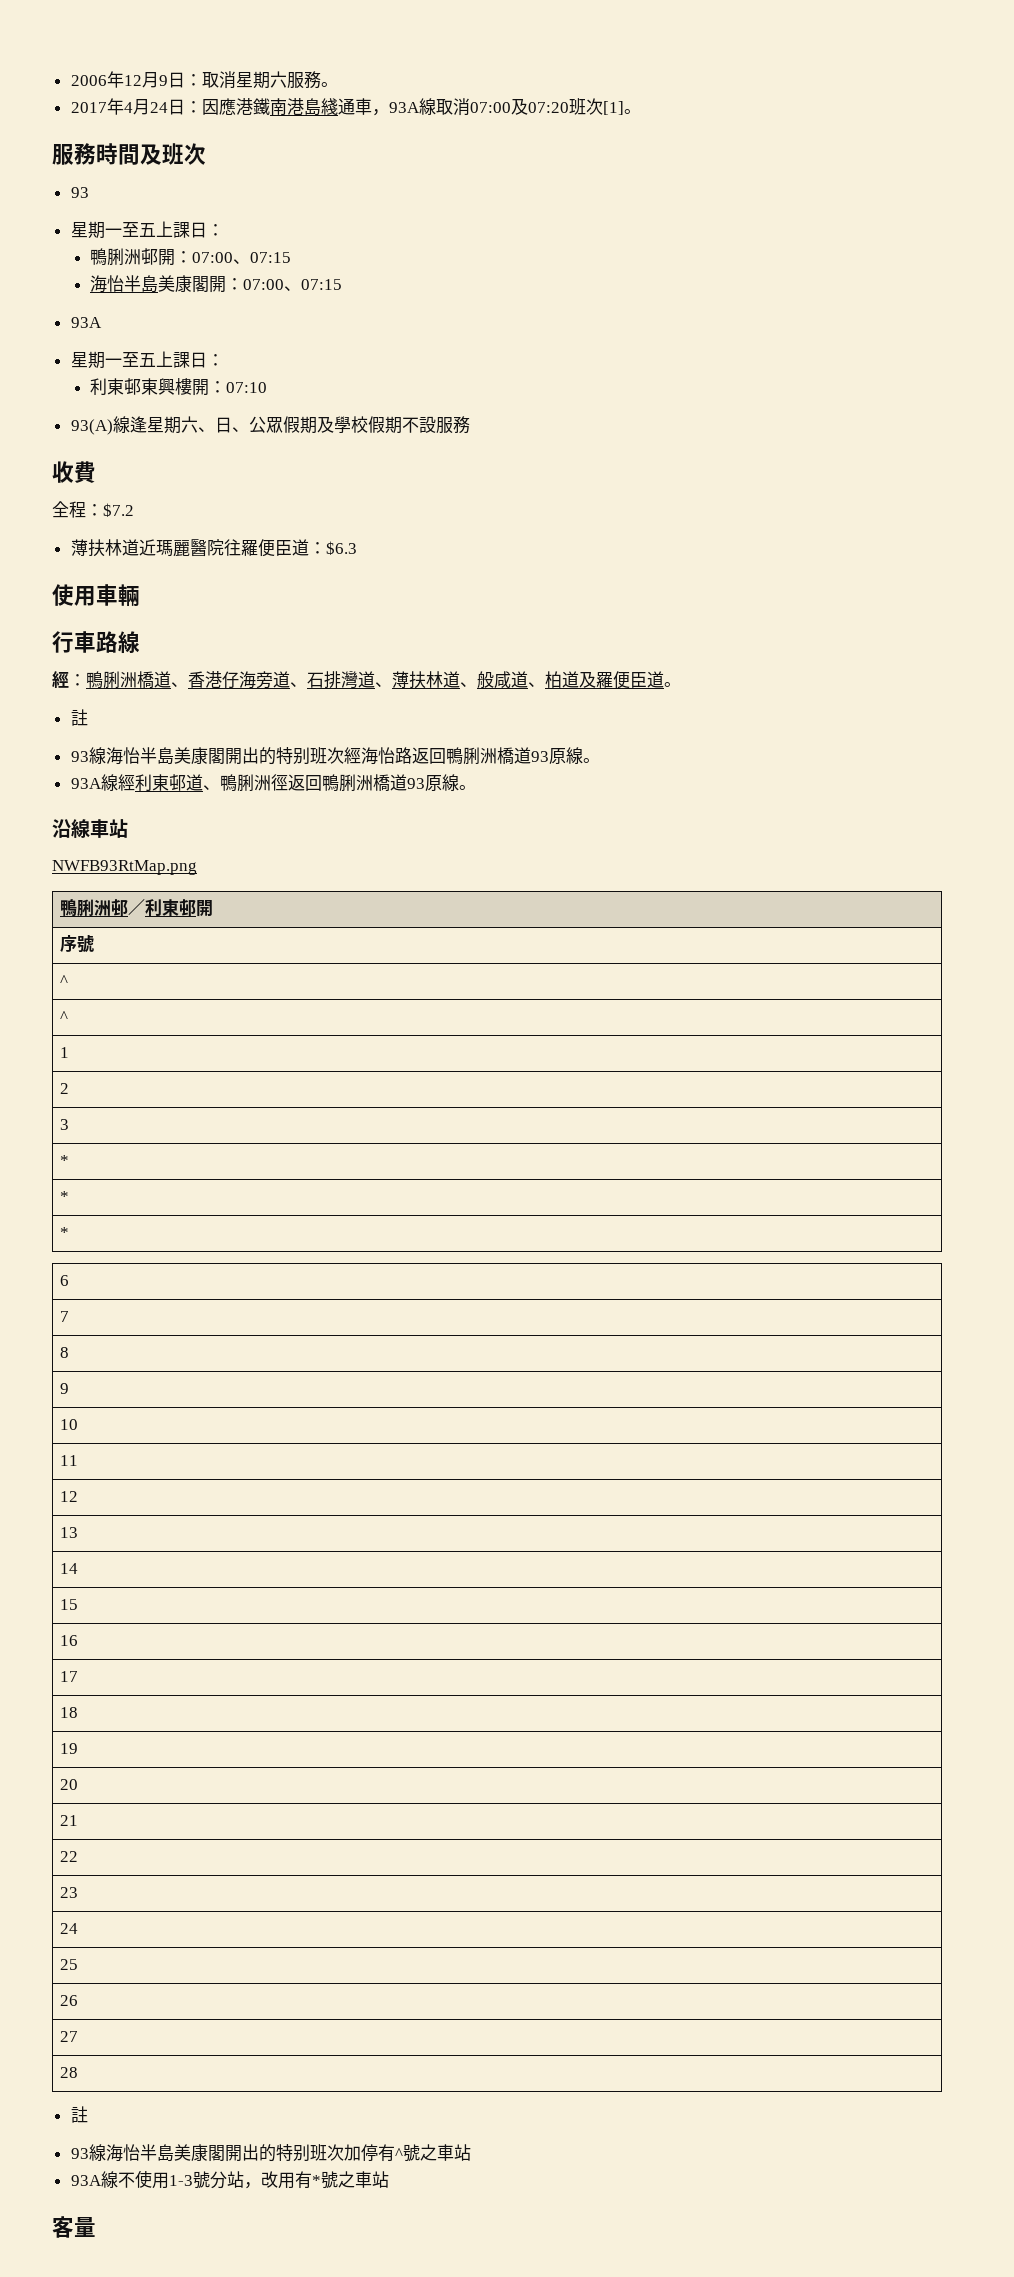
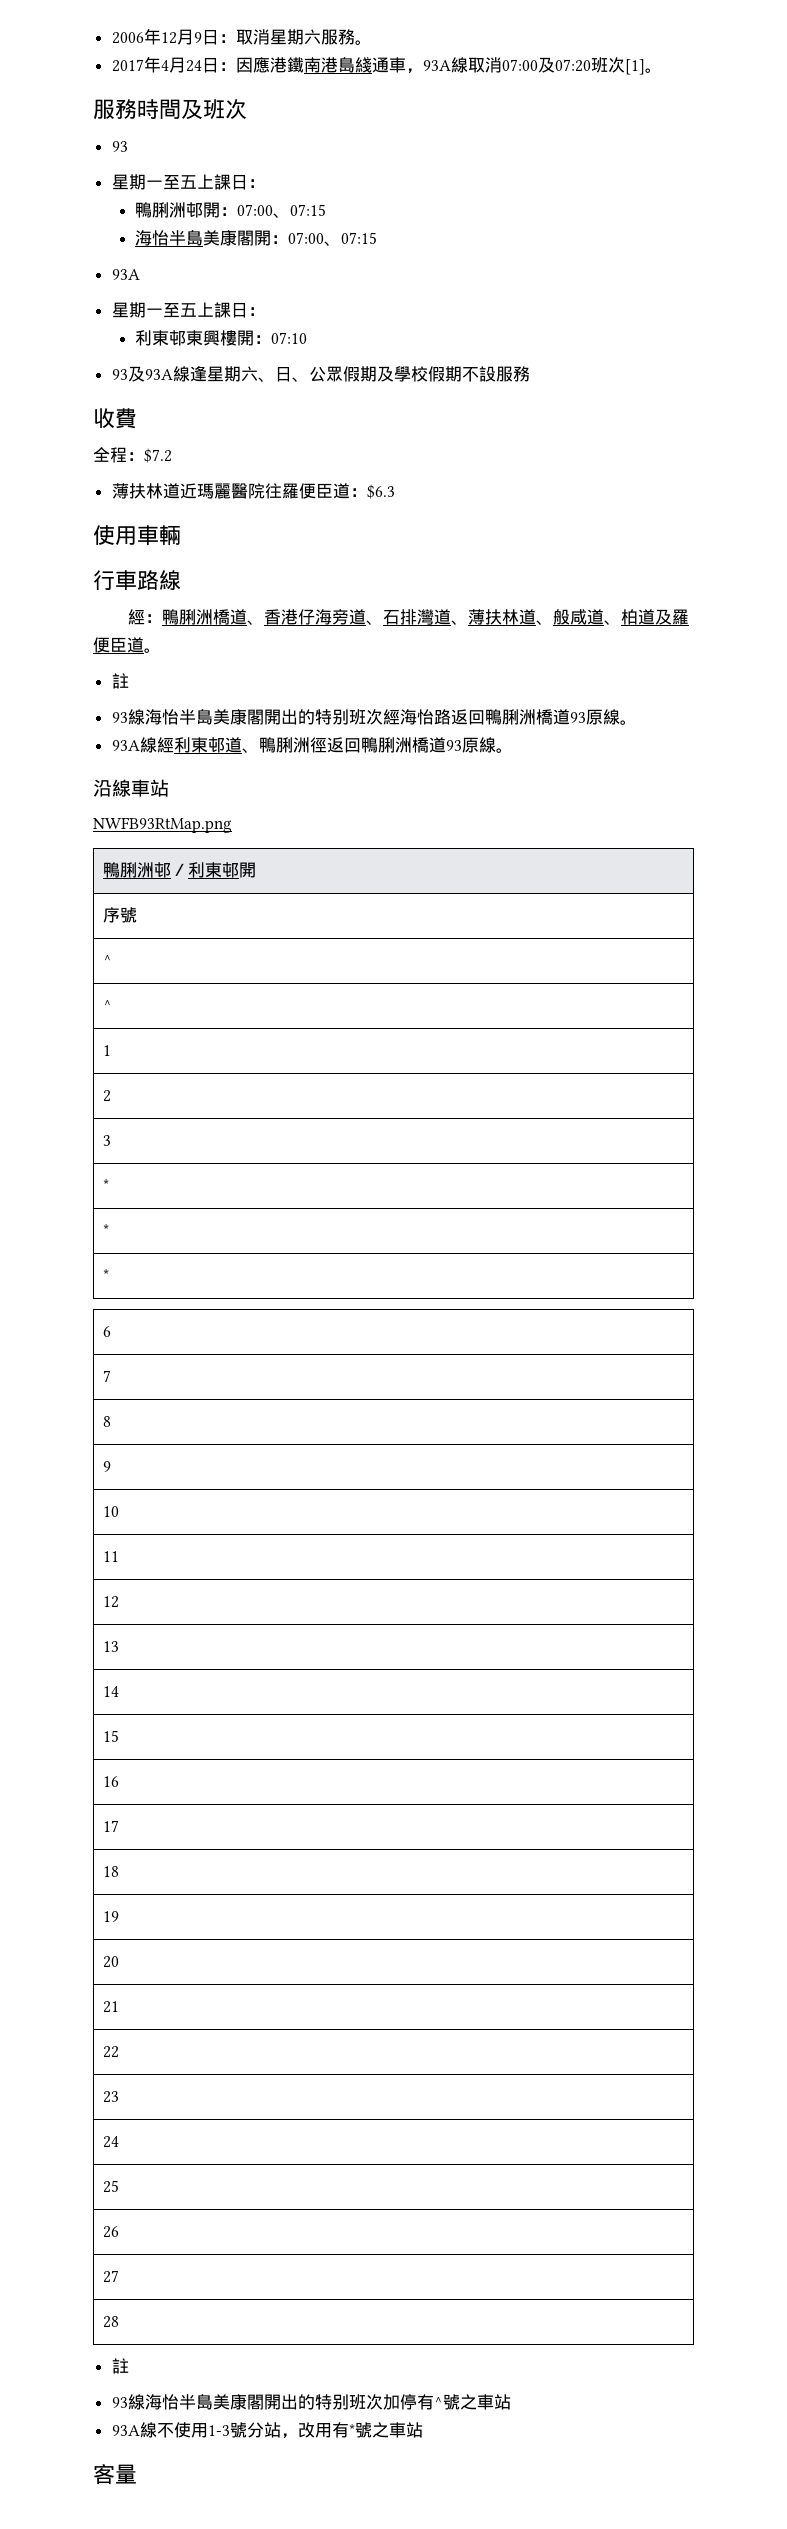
[70,419,113,435] 93(A) -> [111,366,173,382] 93及93A

